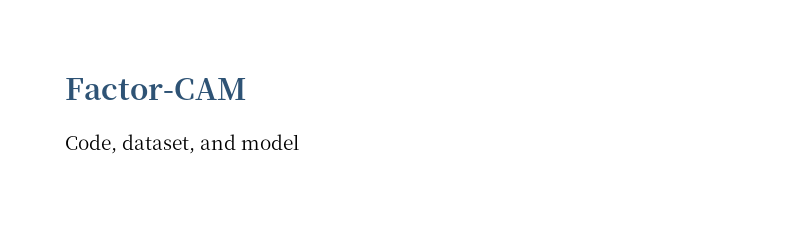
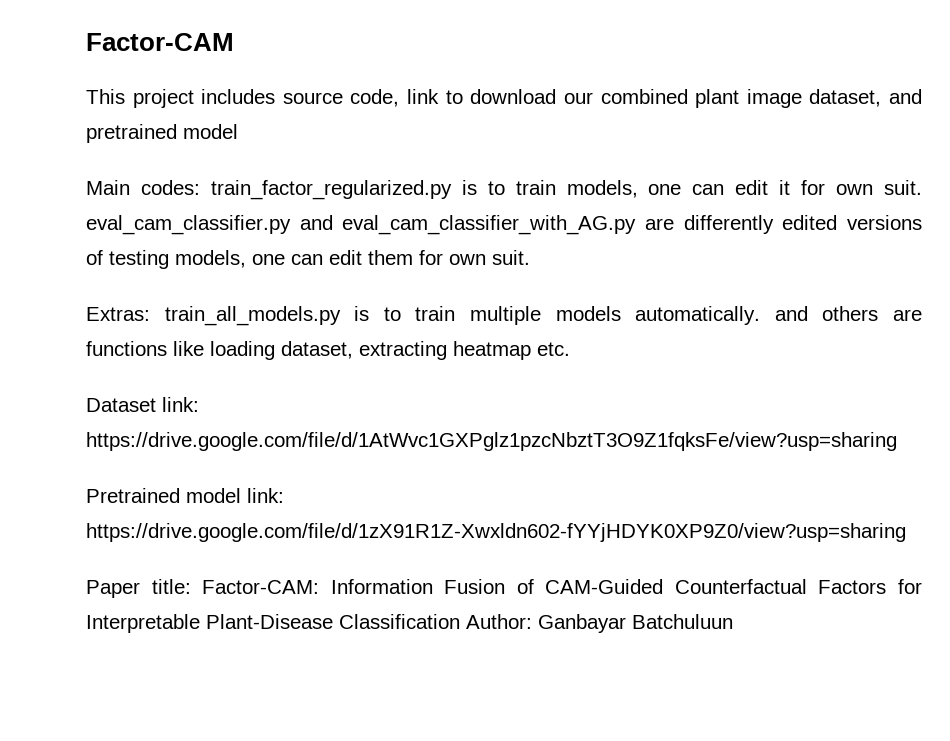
[65,134,117,154] Code, -> [86,89,802,108] This project includes source code, link to download our combined plant image
[241,134,300,150] model -> [86,124,238,143] [86,180,922,200] [86,215,922,235] [86,250,530,269] [86,306,923,326] [86,341,570,360] [86,397,199,412] [86,432,897,451] [86,488,284,503] [86,523,906,542] [86,579,922,598] [86,614,733,633] pretrained model // Main codes: train_factor_regularized.py is to train models, one can edit it for own suit. eval_cam_classifier.py and eval_cam_classifier_with_AG.py are differently edited versions of testing models, one can edit them for own suit. // Extras: train_all_models.py is to train multiple models automatically. and others are functions like loading dataset, extracting heatmap etc. // Dataset link: https://drive.google.com/file/d/1AtWvc1GXPglz1pzcNbztT3O9Z1fqksFe/view?usp=sharing // Pretrained model link: https://drive.google.com/file/d/1zX91R1Z-Xwxldn602-fYYjHDYK0XP9Z0/view?usp=sharing // Paper title: Factor-CAM: Information Fusion of CAM-Guided Counterfactual Factors for Interpretable Plant-Disease Classification Author: Ganbayar Batchuluun

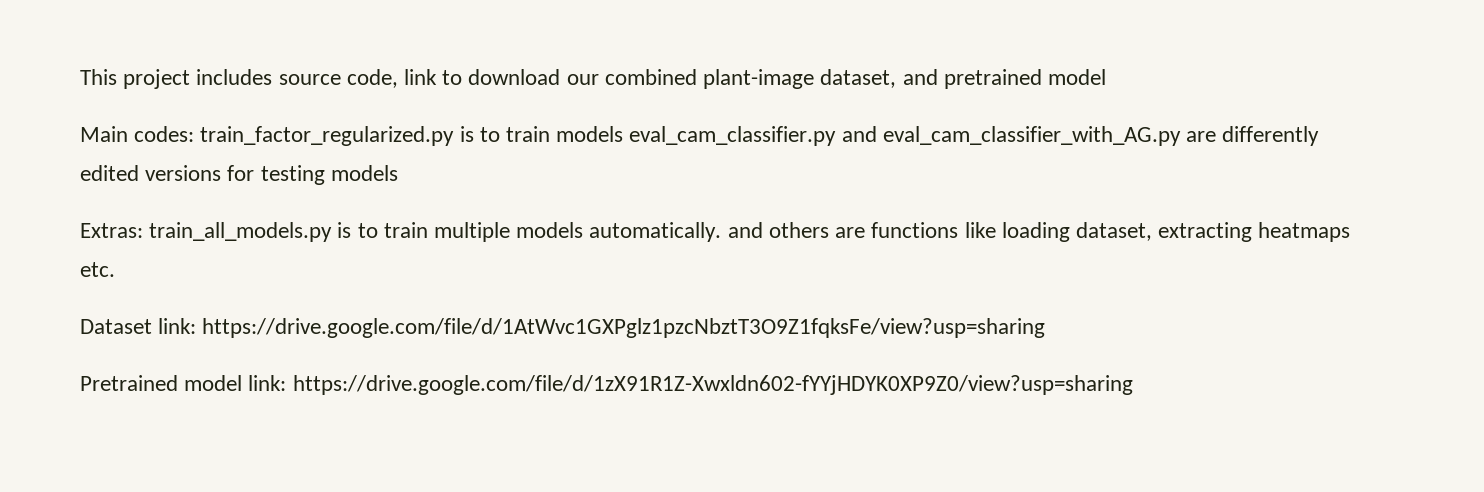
[86,33,234,51] Factor-CAM // -> (80, 77) none
[695,89,802,108] plant image -> [703,69,815,89] plant-image
[566,180,922,198] models, one can edit it for own suit. -> [556,126,624,142] models
[86,250,530,269] of testing models, one can edit them for own suit. -> [227,165,398,185] for testing models
[453,341,531,360] heatmap -> [1258,222,1351,242] heatmaps
[86,579,922,598] [86,614,733,633] // Paper title: Factor-CAM: Information Fusion of CAM-Guided Counterfactual Factors for Interpretable Plant-Disease Classification Author: Ganbayar Batchuluun -> (1133, 385) none

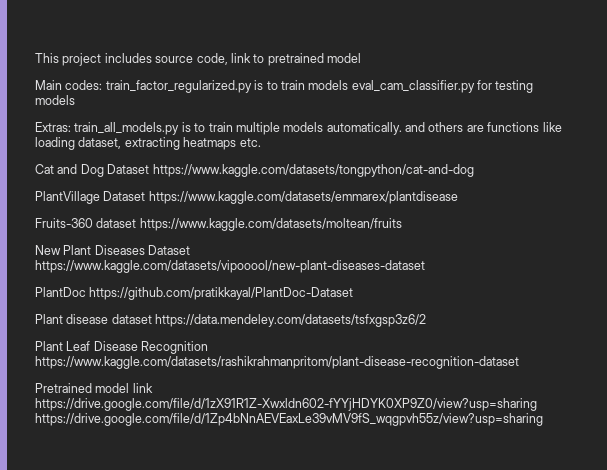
[468,69,938,89] download our combined plant-image dataset, and -> (265, 58) none
[841,126,1320,146] [80,165,222,181] and eval_cam_classifier_with_AG.py are differently edited versions -> (475, 86) none
[80,318,1046,338] Dataset link: https://drive.google.com/file/d/1AtWvc1GXPglz1pzcNbztT3O9Z1fqksFe/view?usp=sharing -> [35,164,474,177] [35,191,458,204] [35,218,402,231] [35,245,191,255] [35,260,425,273] [35,287,354,300] [35,314,427,327] [35,341,209,354] [35,356,519,369] Cat and Dog Dataset https://www.kaggle.com/datasets/tongpython/cat-and-dog // PlantVillage Dataset https://www.kaggle.com/datasets/emmarex/plantdisease // Fruits-360 dataset https://www.kaggle.com/datasets/moltean/fruits // New Plant Diseases Dataset https://www.kaggle.com/datasets/vipooool/new-plant-diseases-dataset // PlantDoc https://github.com/pratikkayal/PlantDoc-Dataset // Plant disease dataset https://data.mendeley.com/datasets/tsfxgsp3z6/2 // Plant Leaf Disease Recognition https://www.kaggle.com/datasets/rashikrahmanpritom/plant-disease-recognition-dataset
[248,375,1133,395] link: https://drive.google.com/file/d/1zX91R1Z-Xwxldn602-fYYjHDYK0XP9Z0/view?usp=sharing -> [132,383,153,393] [35,398,537,411] [35,413,543,426] link https://drive.google.com/file/d/1zX91R1Z-Xwxldn602-fYYjHDYK0XP9Z0/view?usp=sharing https://drive.google.com/file/d/1Zp4bNnAEVEaxLe39vMV9fS_wqgpvh55z/view?usp=sharing

